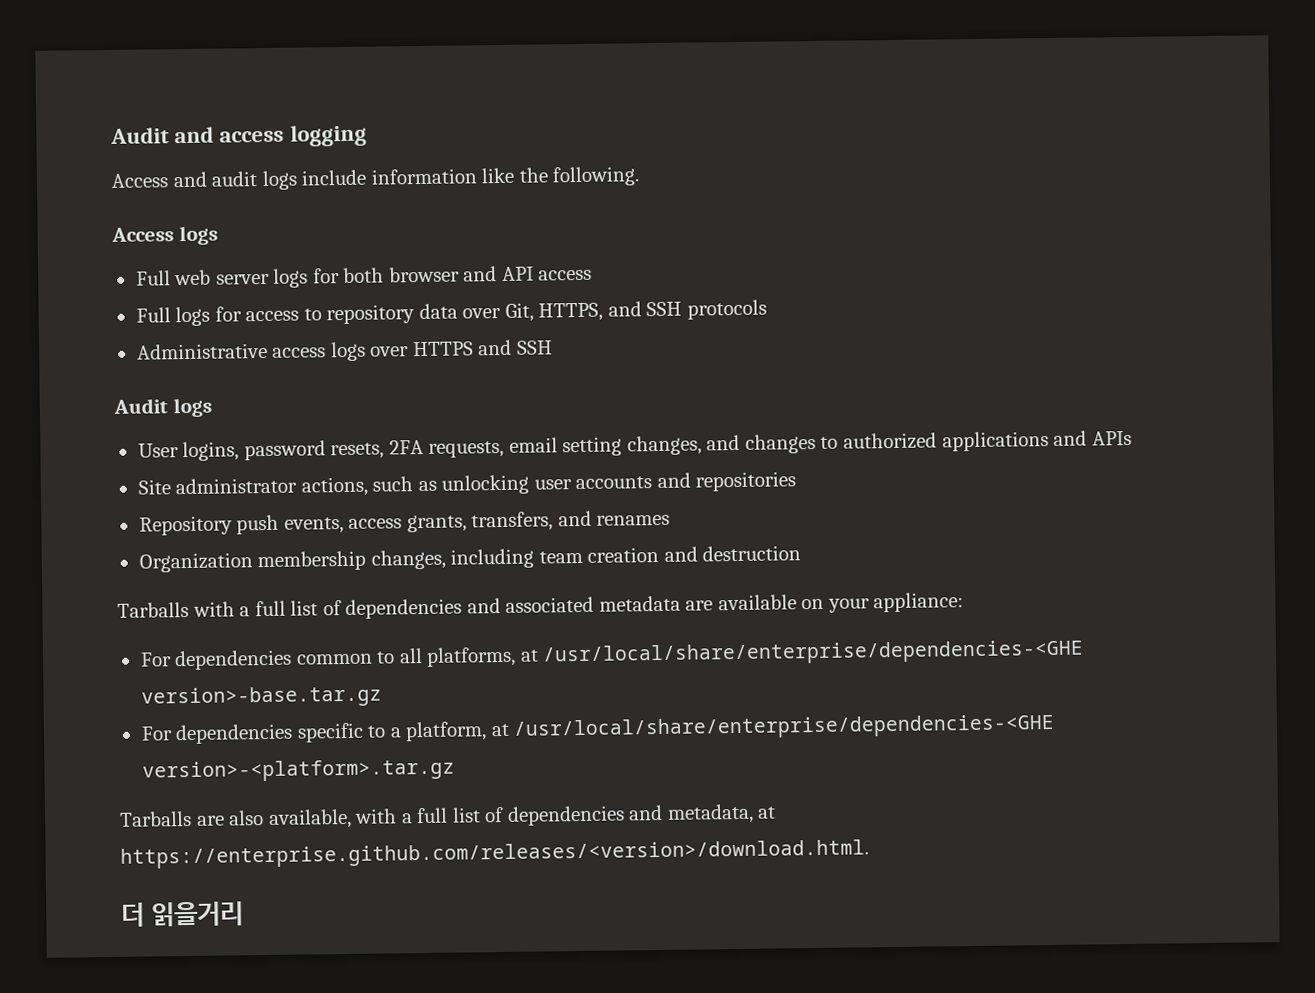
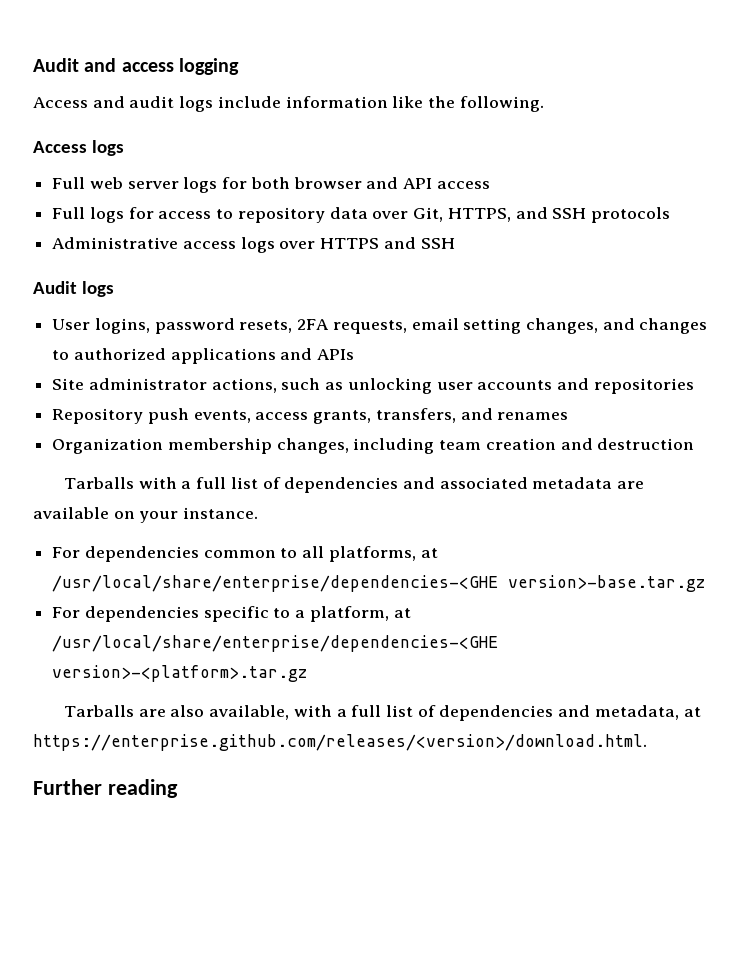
[873,592,965,613] appliance: -> [183,507,259,519] instance.
[121,901,244,927] 더 읽을거리 -> [33,779,178,798] Further reading

